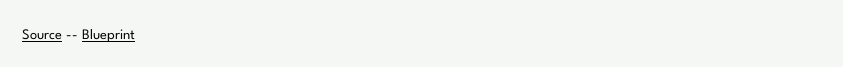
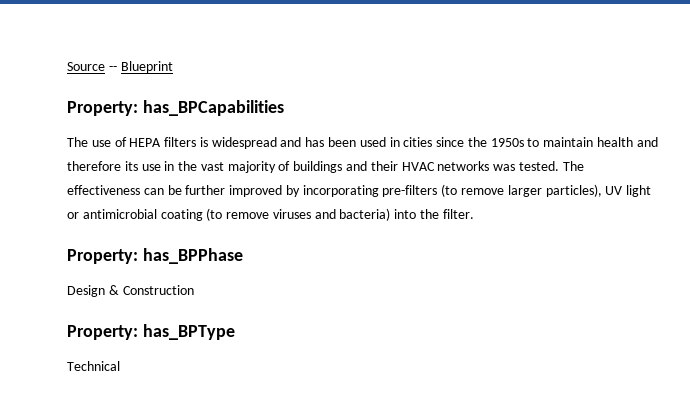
(135, 36) none -> [67,100,284,116] [67,137,658,149] [67,161,584,173] [67,184,652,197] [67,208,474,221] [67,248,243,264] [67,285,194,297] [67,324,235,340] [67,361,120,371] // Property: has_BPCapabilities // The use of HEPA filters is widespread and has been used in cities since the 1950s to maintain health and therefore its use in the vast majority of buildings and their HVAC networks was tested. The effectiveness can be further improved by incorporating pre-filters (to remove larger particles), UV light or antimicrobial coating (to remove viruses and bacteria) into the filter. // Property: has_BPPhase // Design & Construction // Property: has_BPType // Technical

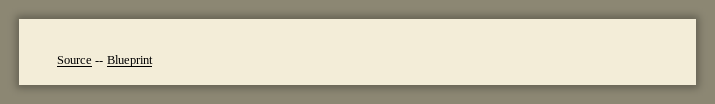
[67,100,284,116] [67,137,658,149] [67,161,584,173] [67,184,652,197] [67,208,474,221] [67,248,243,264] [67,285,194,297] [67,324,235,340] [67,361,120,371] // Property: has_BPCapabilities // The use of HEPA filters is widespread and has been used in cities since the 1950s to maintain health and therefore its use in the vast majority of buildings and their HVAC networks was tested. The effectiveness can be further improved by incorporating pre-filters (to remove larger particles), UV light or antimicrobial coating (to remove viruses and bacteria) into the filter. // Property: has_BPPhase // Design & Construction // Property: has_BPType // Technical -> (153, 61) none

